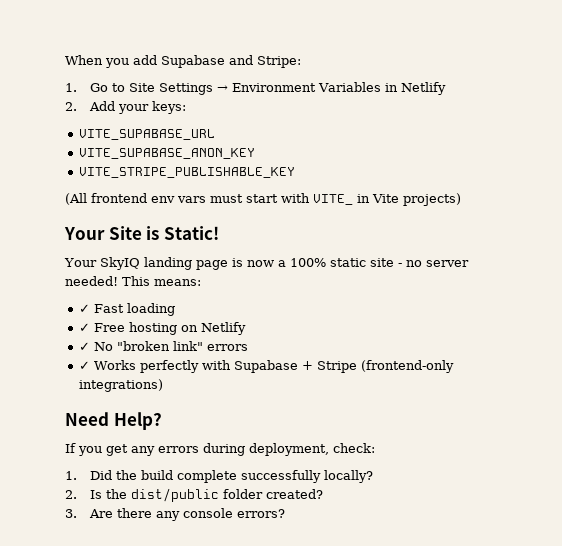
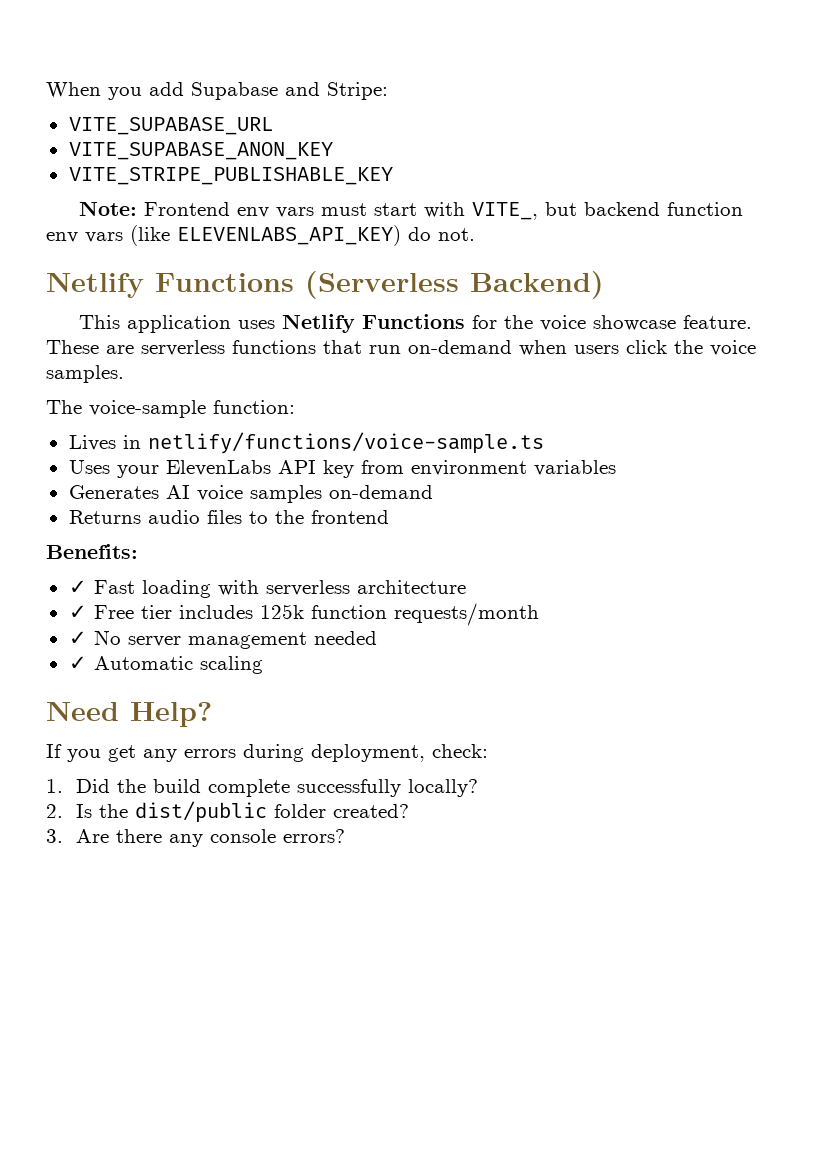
[65,82,446,95] [65,101,186,114] // 1. Go to Site Settings → Environment Variables in Netlify // 2. Add your keys: -> (388, 91) none
[65,193,147,205] (All frontend -> [78,201,230,216] Note: Frontend
[313,193,461,206] [64,226,219,240] [64,257,469,270] [65,276,201,286] VITE_ in Vite projects) // Your Site is Static! // Your SkyIQ landing page is now a 100% static site - no server needed! This means: -> [471,202,743,220] [46,225,475,246] [46,271,604,299] [78,314,752,333] [46,340,756,356] [46,365,124,383] [46,400,295,418] [68,432,544,454] [68,460,616,478] [68,485,433,503] [68,510,389,524] [46,544,138,559] VITE_, but backend function env vars (like ELEVENLABS_API_KEY) do not. // Netlify Functions (Serverless Backend) // This application uses Netlify Functions for the voice showcase feature. These are serverless functions that run on-demand when users click the voice samples. // The voice-sample function: // Lives in netlify/functions/voice-sample.ts // Uses your ElevenLabs API key from environment variables // Generates AI voice samples on-demand // Returns audio files to the frontend // Benefits:
(175, 309) none -> [217,580,466,596] with serverless architecture
[128,322,246,335] [78,341,248,351] [78,360,454,373] [78,379,163,392] hosting on Netlify // ✓ No "broken link" errors // ✓ Works perfectly with Supabase + Stripe (frontend-only integrations) -> [140,603,539,626] [68,630,377,649] [68,656,263,674] tier includes 125k function requests/month // ✓ No server management needed // ✓ Automatic scaling

